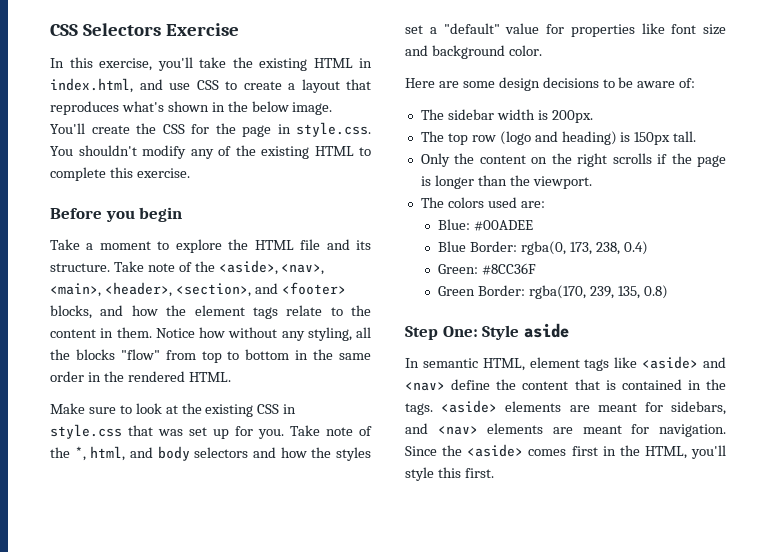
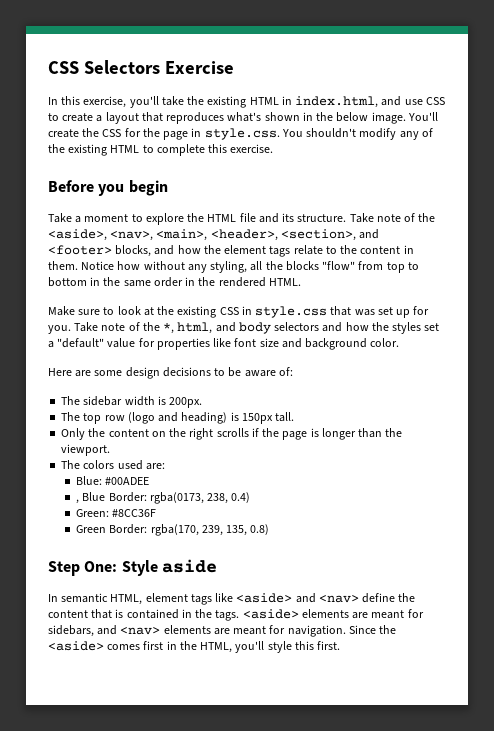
(534, 225) none -> [76,499,80,504] ,
[521,241,592,255] rgba(0, 173, -> [149,492,204,504] rgba(0173,

